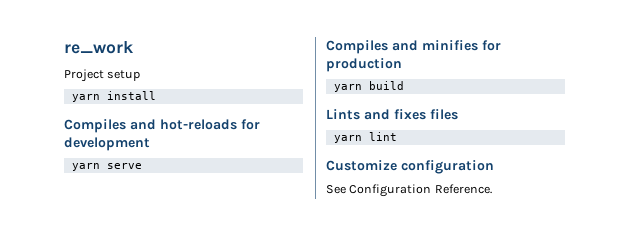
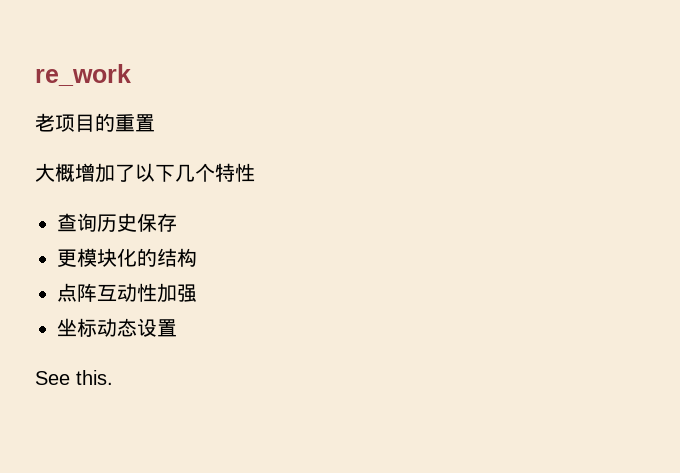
[64,69,141,82] [71,91,156,102] [64,119,260,133] [64,137,150,151] [71,163,142,171] [326,40,501,54] [326,58,402,72] [333,81,404,92] [326,109,458,120] [333,132,397,143] [326,160,494,174] Project setup // yarn install // Compiles and hot-reloads for development // yarn serve // Compiles and minifies for production // yarn build // Lints and fixes files // yarn lint // Customize configuration -> [35,113,155,132] [35,163,255,183] [57,213,177,232] [57,248,197,267] [57,283,197,303] [57,318,177,337] 老项目的重置 // 大概增加了以下几个特性 // 查询历史保存 // 更模块化的结构 // 点阵互动性加强 // 坐标动态设置
[349,184,492,197] Configuration Reference. -> [76,370,113,385] this.

